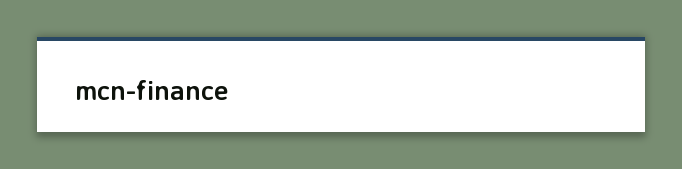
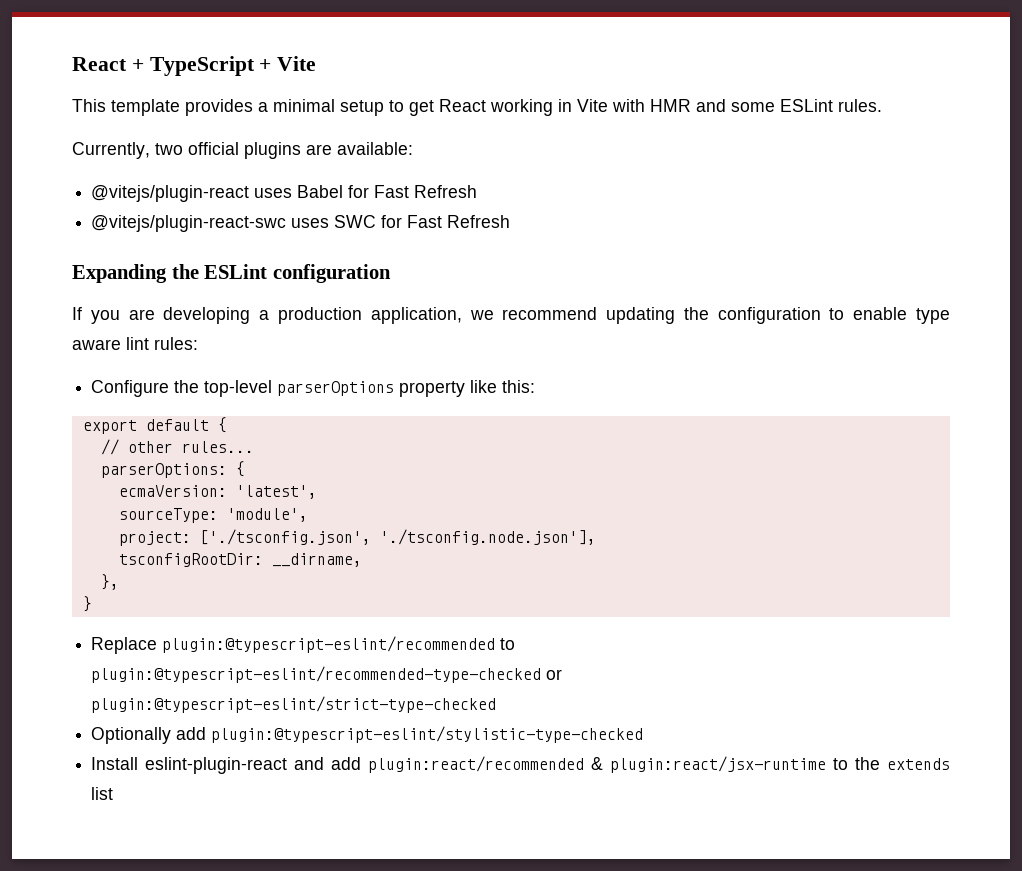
[75,80,229,100] mcn-finance -> [72,56,317,76] [72,99,882,116] [72,142,413,159] [91,185,478,202] [91,215,511,232] [72,264,391,283] [72,307,951,324] [72,337,198,350] [91,380,536,397] [82,417,227,434] [100,439,254,455] [100,461,245,478] [118,485,317,499] [118,508,308,523] [118,529,596,546] [118,553,362,567] [100,574,119,590] [82,596,92,612] [91,636,516,654] [91,666,563,683] [91,696,497,713] [91,726,644,744] [91,756,950,774] [91,787,114,800] React + TypeScript + Vite // This template provides a minimal setup to get React working in Vite with HMR and some ESLint rules. // Currently, two official plugins are available: // @vitejs/plugin-react uses Babel for Fast Refresh // @vitejs/plugin-react-swc uses SWC for Fast Refresh // Expanding the ESLint configuration // If you are developing a production application, we recommend updating the configuration to enable type aware lint rules: // Configure the top-level parserOptions property like this: // export default { // // other rules... // parserOptions: { // ecmaVersion: 'latest', // sourceType: 'module', // project: ['./tsconfig.json', './tsconfig.node.json'], // tsconfigRootDir: __dirname, // }, // } // Replace plugin:@typescript-eslint/recommended to plugin:@typescript-eslint/recommended-type-checked or plugin:@typescript-eslint/strict-type-checked // Optionally add plugin:@typescript-eslint/stylistic-type-checked // Install eslint-plugin-react and add plugin:react/recommended & plugin:react/jsx-runtime to the extends list

